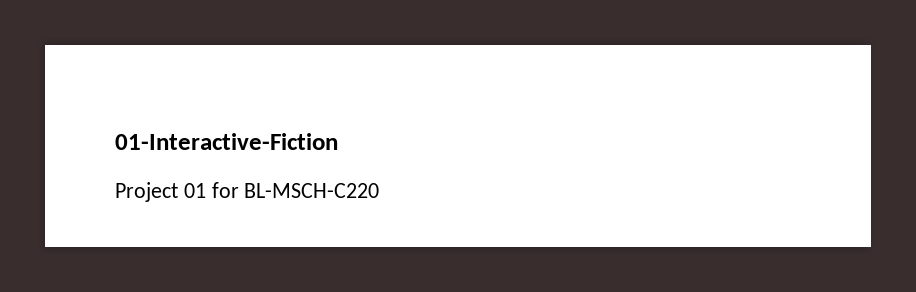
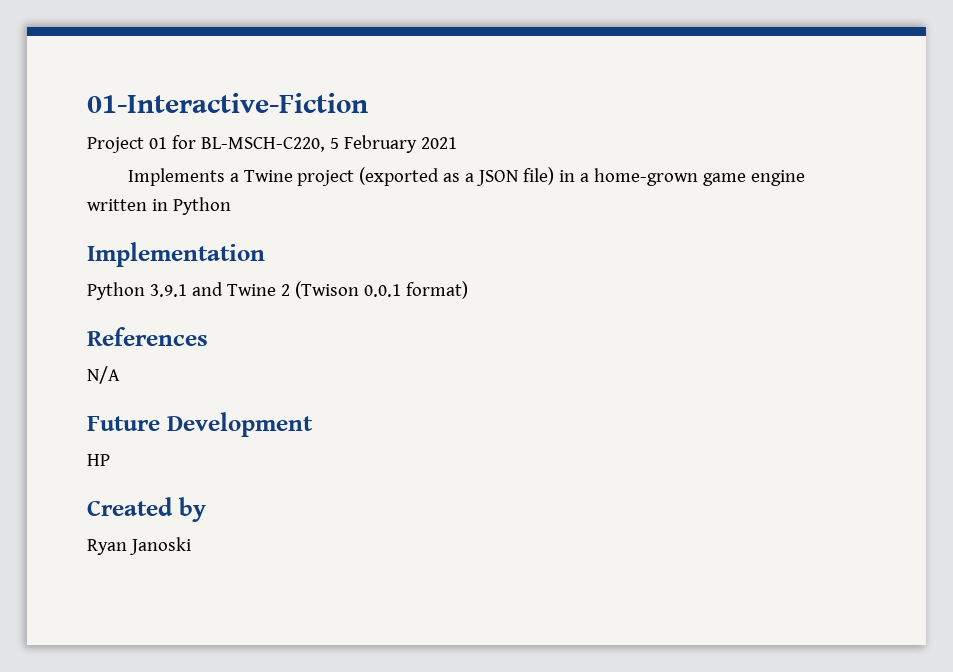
[244,183,380,198] BL-MSCH-C220 -> [200,135,457,153] [127,167,806,186] [87,197,231,215] [87,242,265,267] [87,281,468,300] [87,327,208,346] [87,366,120,384] [87,412,313,437] [87,454,110,466] [87,497,206,522] [87,537,191,555] BL-MSCH-C220, 5 February 2021 // Implements a Twine project (exported as a JSON file) in a home-grown game engine written in Python // Implementation // Python 3.9.1 and Twine 2 (Twison 0.0.1 format) // References // N/A // Future Development // HP // Created by // Ryan Janoski

